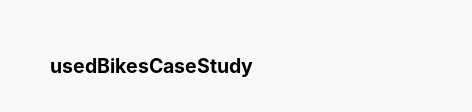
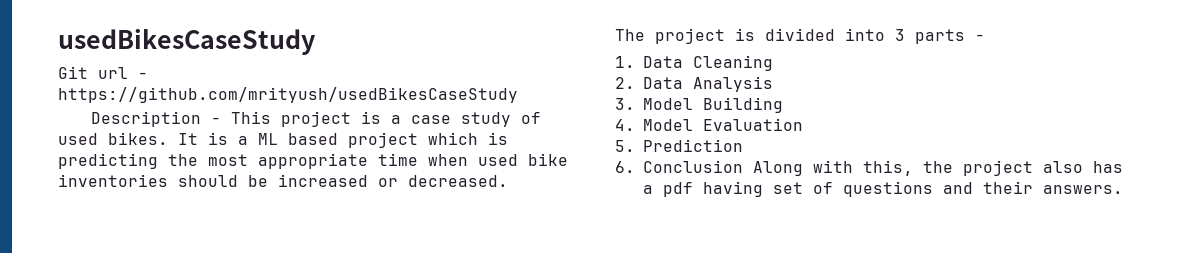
(253, 67) none -> [58,66,148,79] [58,87,518,103] [90,111,541,127] [58,132,508,148] [58,153,568,169] [58,174,508,187] [615,28,985,44] [615,55,773,71] [615,76,773,92] [615,97,783,113] [615,118,803,131] [615,139,743,152] [615,160,1123,176] [643,181,1123,197] // Git url - https://github.com/mrityush/usedBikesCaseStudy // Description - This project is a case study of used bikes. It is a ML based project which is predicting the most appropriate time when used bike inventories should be increased or decreased. // The project is divided into 3 parts - // 1. Data Cleaning // 2. Data Analysis // 3. Model Building // 4. Model Evaluation // 5. Prediction // 6. Conclusion Along with this, the project also has a pdf having set of questions and their answers.

